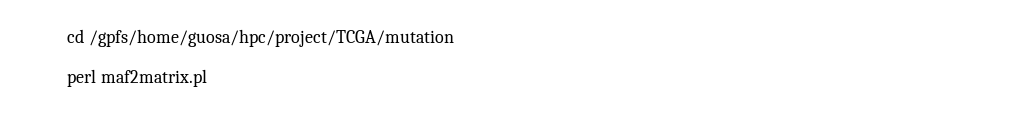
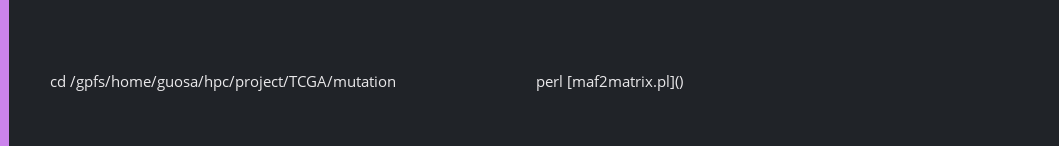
[100,69,207,87] maf2matrix.pl -> [567,75,684,91] [maf2matrix.pl]()

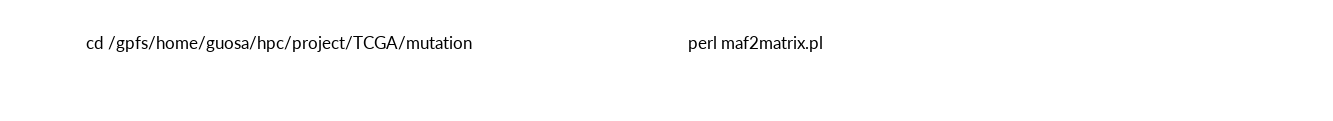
[567,75,684,91] [maf2matrix.pl]() -> [721,36,824,52] maf2matrix.pl

